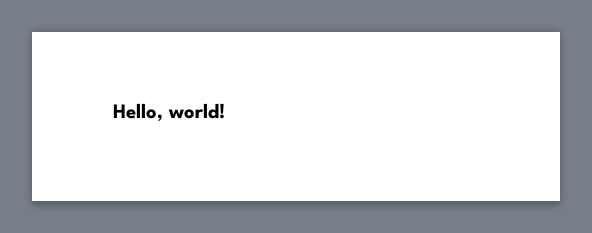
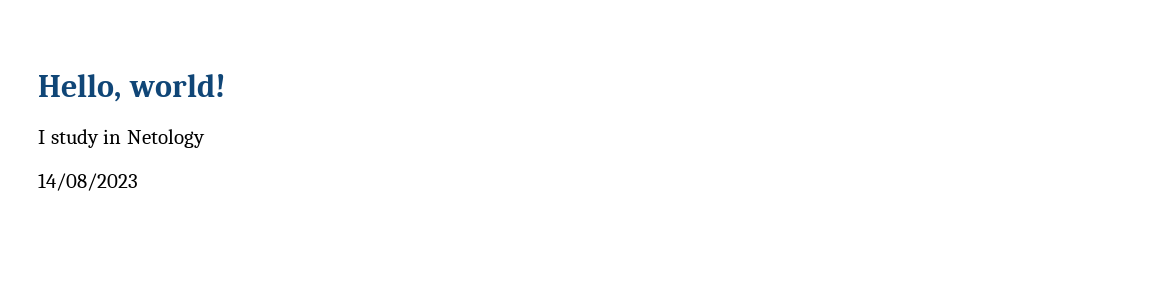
(225, 111) none -> [38,129,205,148] [38,173,138,191] // I study in Netology // 14/08/2023

